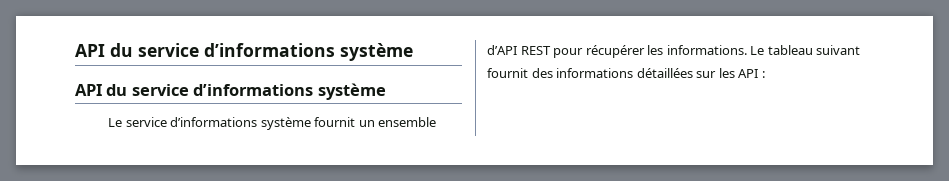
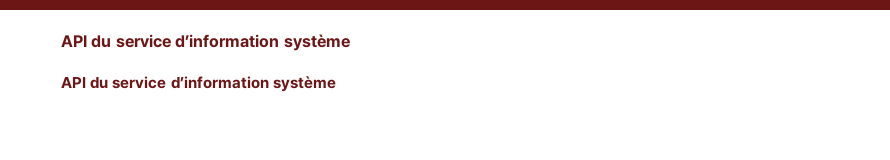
[75,43,335,57] API du service d’informations -> [61,34,280,48] API du service d’information
[193,83,386,100] [108,117,437,130] [487,45,861,58] [487,68,765,78] d’informations système // Le service d’informations système fournit un ensemble d’API REST pour récupérer les informations. Le tableau suivant fournit des informations détaillées sur les API : -> [170,76,336,92] d’information système

